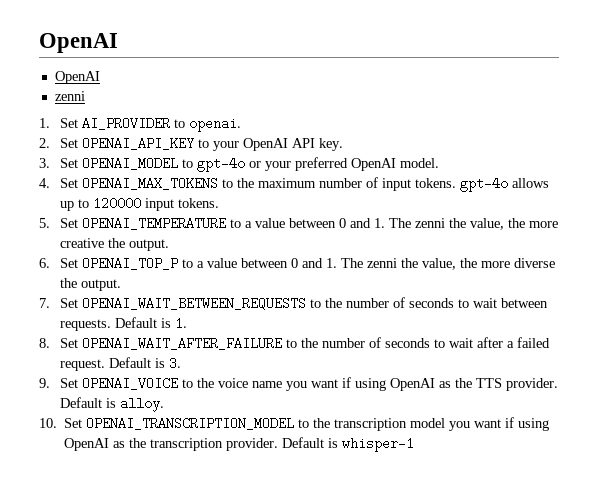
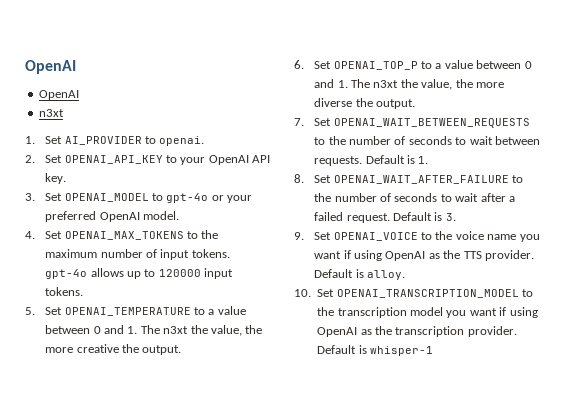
[54,91,85,101] zenni -> [38,109,64,117] n3xt
[414,218,445,228] zenni -> [163,326,189,334] n3xt
[366,258,397,268] zenni -> [373,80,399,88] n3xt

